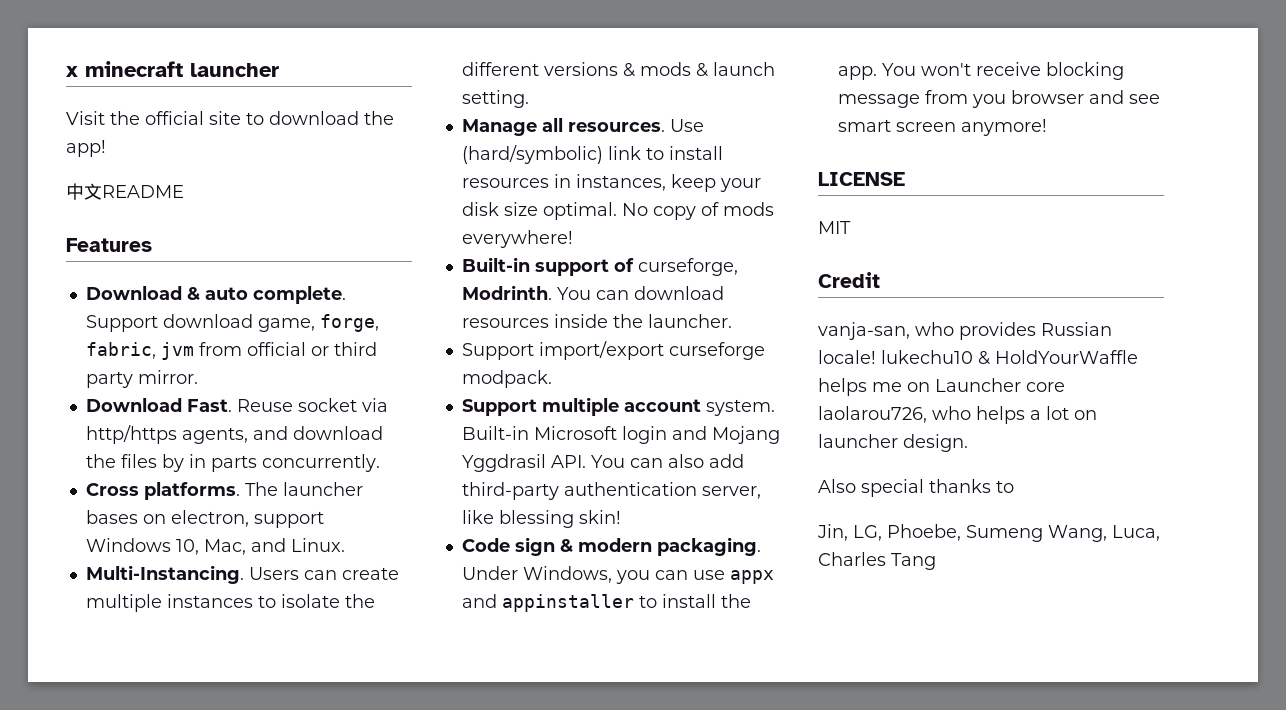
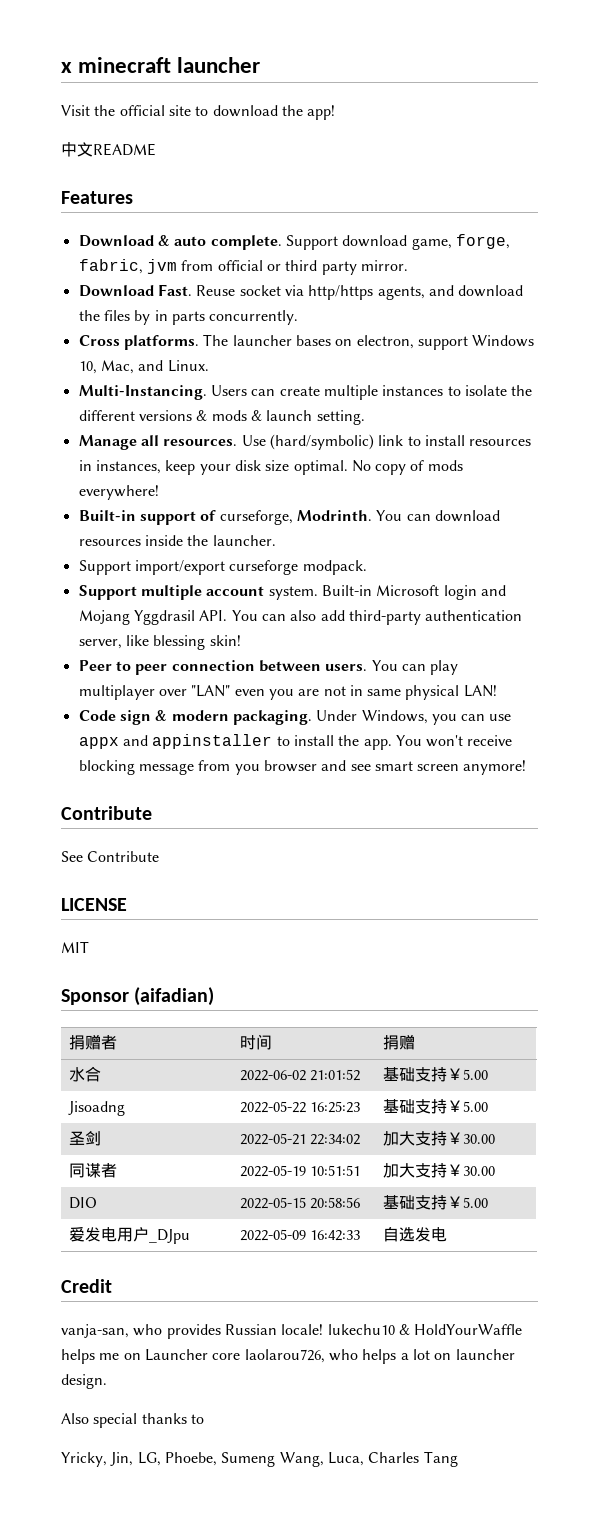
(621, 517) none -> [78,660,459,675] [78,685,497,700] // Peer to peer connection between users. You can play multiplayer over "LAN" even you are not in same physical LAN!
(1047, 127) none -> [61,806,152,820] [61,851,160,862] // Contribute // See Contribute
(851, 227) none -> [61,987,215,1006] [68,1034,117,1050] [239,1034,272,1050] [382,1034,415,1050] [68,1066,101,1082] [239,1069,360,1081] [382,1067,488,1082] [67,1101,125,1116] [239,1101,360,1113] [382,1099,488,1114] [68,1131,101,1146] [239,1133,360,1145] [382,1131,495,1146] [68,1163,117,1178] [239,1165,360,1177] [382,1163,495,1178] [68,1197,97,1209] [239,1197,360,1209] [382,1195,488,1210] [68,1227,190,1244] [239,1229,360,1241] [382,1227,447,1242] // Sponsor (aifadian) // 捐赠者 | 时间 | 捐赠 // 水合 | 2022-06-02 21:01:52 | 基础支持￥5.00 // Jisoadng | 2022-05-22 16:25:23 | 基础支持￥5.00 // 圣剑 | 2022-05-21 22:34:02 | 加大支持￥30.00 // 同谋者 | 2022-05-19 10:51:51 | 加大支持￥30.00 // DIO | 2022-05-15 20:58:56 | 基础支持￥5.00 // 爱发电用户_DJpu | 2022-05-09 16:42:33 | 自选发电
(1014, 486) none -> [61,1452,107,1467] Yricky,

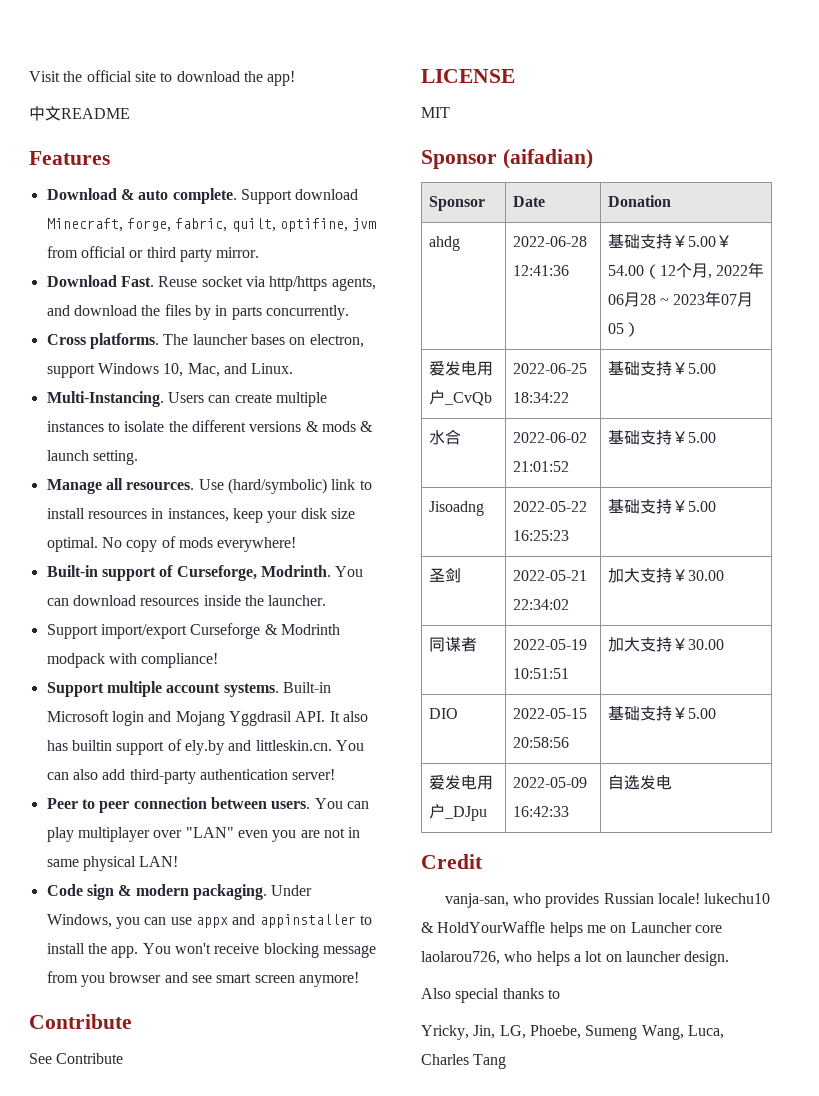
[61,57,261,73] x minecraft launcher // -> (29, 76) none
[411,238,452,250] game, -> [46,218,123,232] Minecraft,
(143, 266) none -> [231,218,348,232] quilt, optifine,
[219,510,293,525] curseforge, -> [176,565,257,581] Curseforge,
[229,560,367,575] curseforge modpack. -> [190,623,340,639] [46,653,219,668] Curseforge & Modrinth modpack with compliance!
[268,586,318,600] system. -> [223,683,279,697] systems.
(228, 615) none -> [329,711,368,722] [46,739,332,755] It also has builtin support of ely.by and littleskin.cn.
[78,635,241,650] server, like blessing skin! -> [292,769,336,780] server!
[68,1034,117,1050] [239,1034,272,1050] [382,1034,415,1050] 捐赠者 | 时间 | 捐赠 -> [428,196,485,211] [512,196,545,207] [607,195,671,207] [428,236,460,251] [512,236,587,247] [512,265,569,276] [607,234,732,249] [607,262,764,279] [607,291,754,307] [607,322,640,337] [428,361,493,376] [428,390,492,406] [512,363,587,374] [512,392,569,403] [607,361,716,376] Sponsor | Date | Donation // ahdg | 2022-06-28 12:41:36 | 基础支持￥5.00￥54.00（12个月, 2022年06月28 ~ 2023年07月05） // 爱发电用户_CvQb | 2022-06-25 18:34:22 | 基础支持￥5.00

